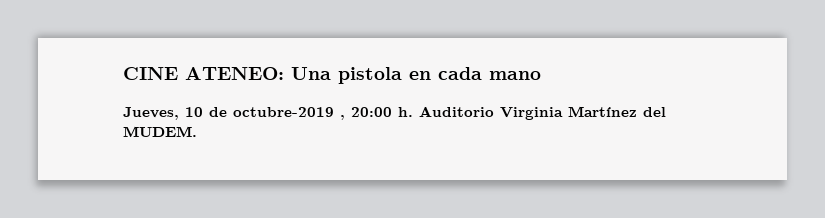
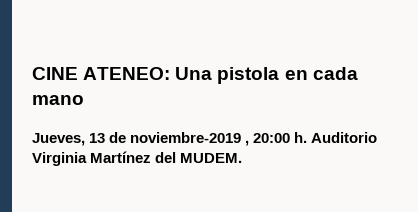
[185,107,334,117] 10 de octubre-2019 -> [89,132,242,143] 13 de noviembre-2019

